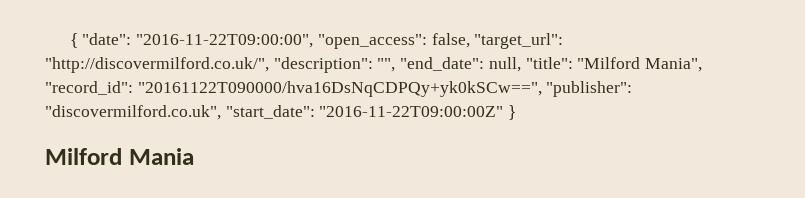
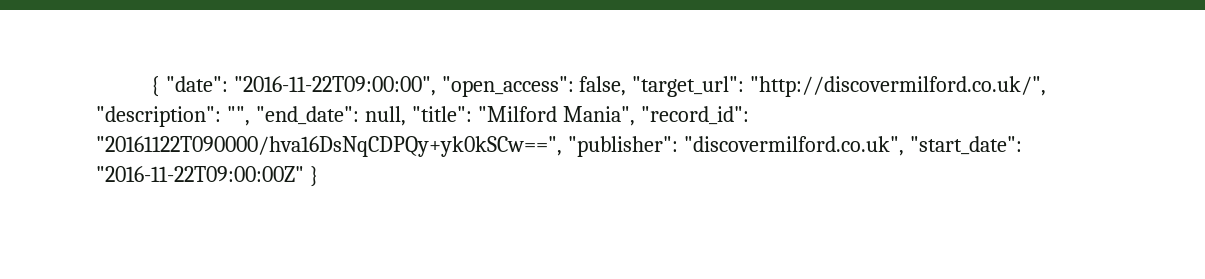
[45,148,194,165] // Milford Mania -> (319, 176) none

